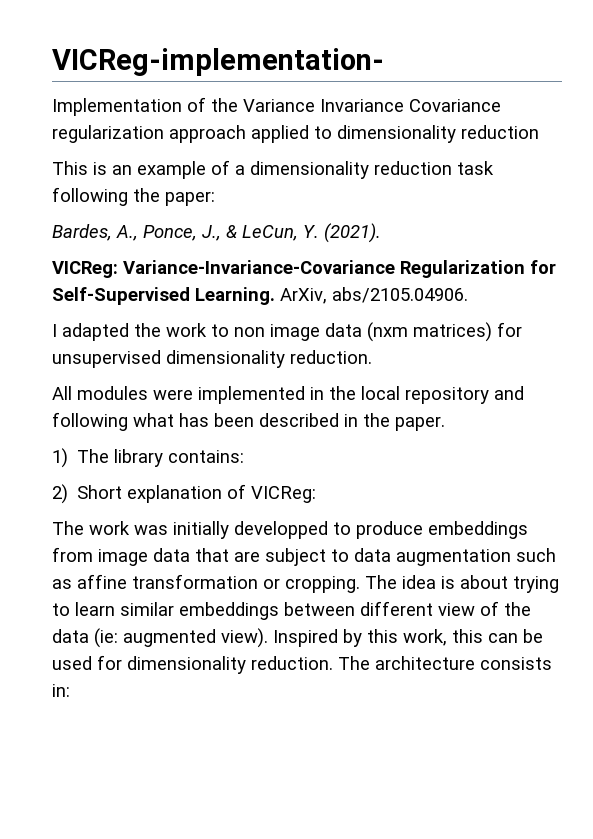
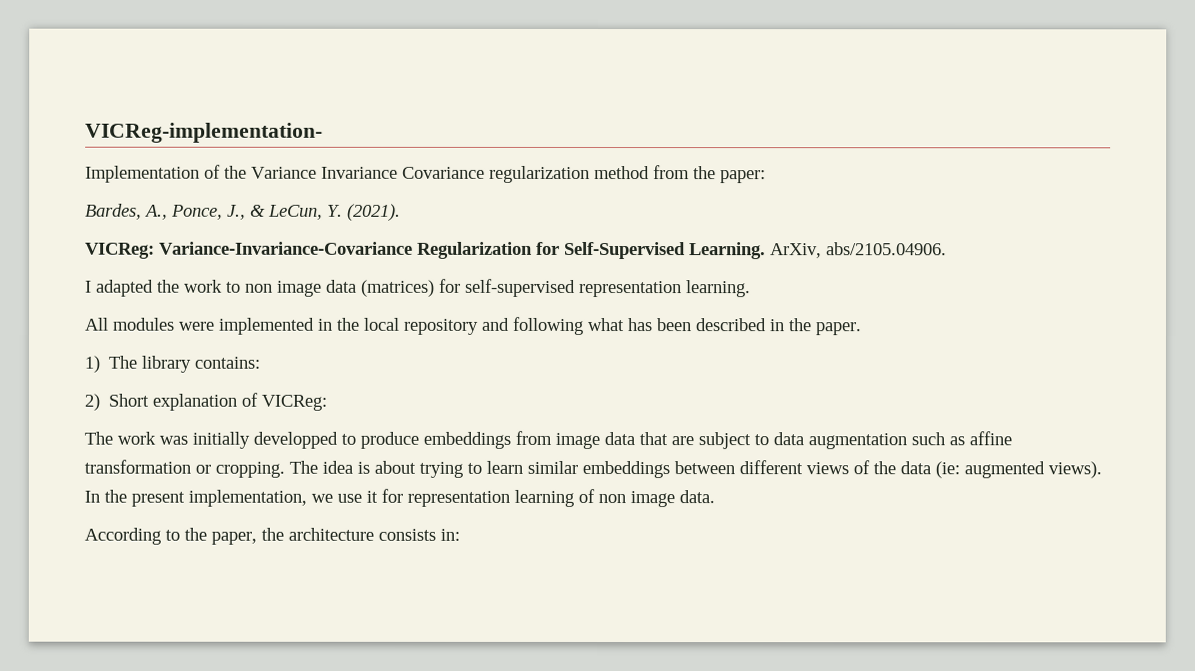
[169,125,539,143] [52,160,494,179] [52,187,128,206] approach applied to dimensionality reduction // This is an example of a dimensionality reduction task following -> [594,165,690,180] method from
[367,322,522,342] [52,350,372,368] (nxm matrices) for unsupervised dimensionality reduction. -> [361,278,751,298] (matrices) for self-supervised representation learning.
[438,603,475,616] view -> [806,462,849,475] views
[221,628,543,648] [52,655,370,674] view). Inspired by this work, this can be used for dimensionality reduction. The -> [1048,461,1102,479] [84,488,715,508] [84,527,284,545] views). In the present implementation, we use it for representation learning of non image data. // According to the paper, the

